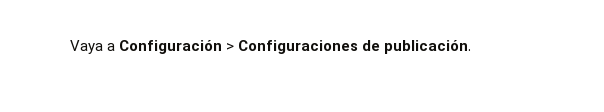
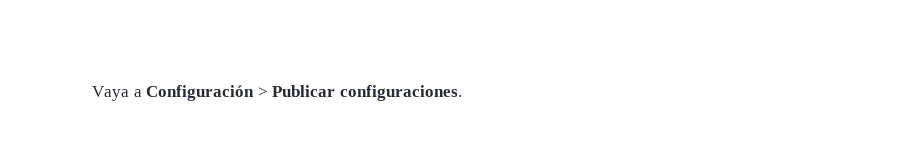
[238,40,472,54] Configuraciones de publicación. -> [272,85,462,101] Publicar configuraciones.

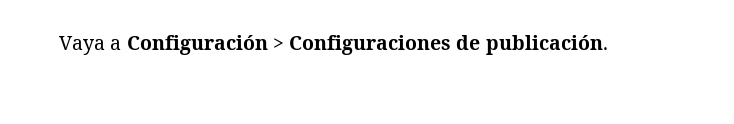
[272,85,462,101] Publicar configuraciones. -> [289,35,608,55] Configuraciones de publicación.

